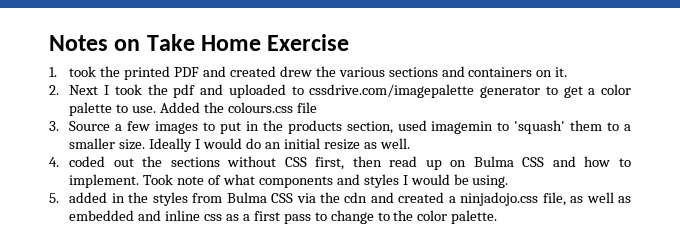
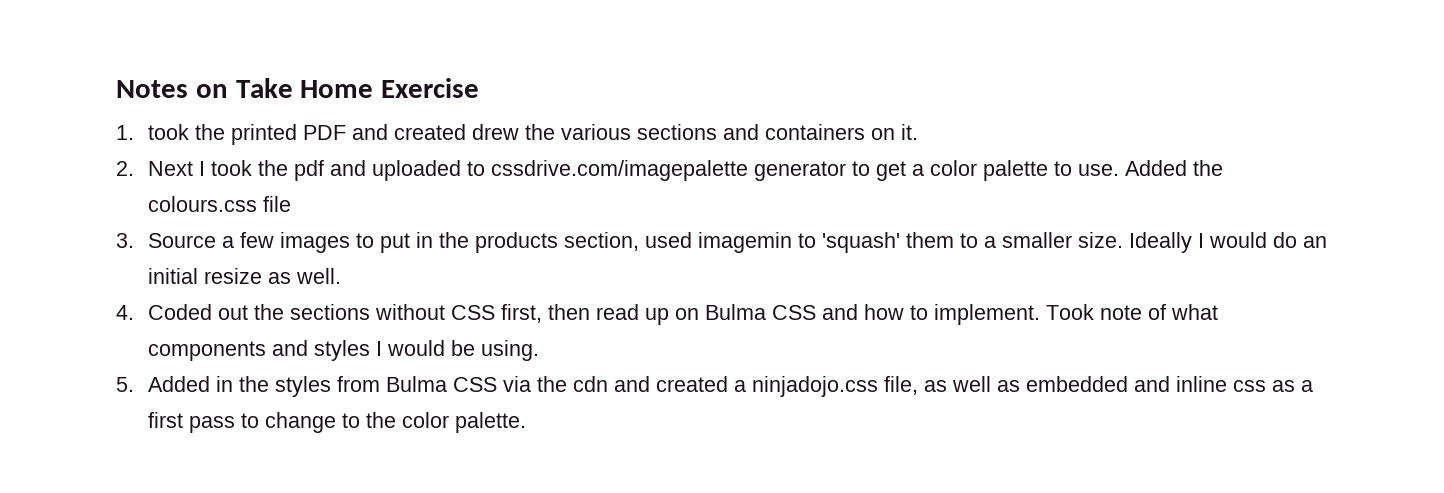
[69,156,106,167] coded -> [147,304,212,320] Coded
[69,192,108,203] added -> [147,376,210,392] Added

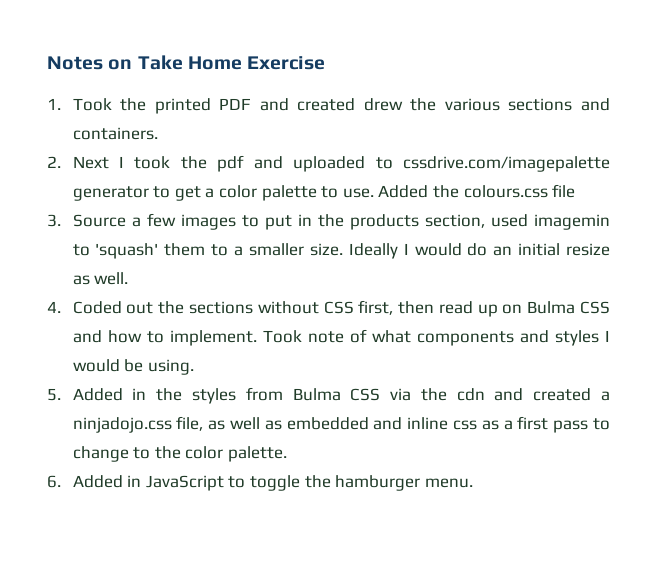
[147,124,189,140] took -> [72,98,112,111] Took
[764,124,918,140] containers on it. -> [72,127,158,140] containers.
(526, 422) none -> [47,475,473,491] // 6. Added in JavaScript to toggle the hamburger menu.

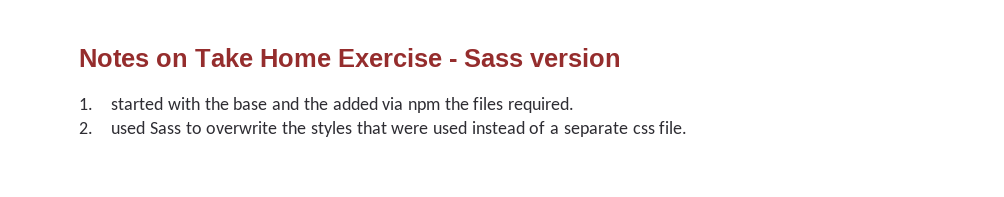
[47,98,610,114] [72,127,158,140] [47,155,610,172] [72,184,576,201] [47,213,611,230] [72,243,610,259] [72,272,129,285] [47,300,610,317] [72,329,611,346] [72,359,194,375] [47,387,610,404] [72,416,611,433] [72,446,287,462] [47,475,473,491] // 1. Took the printed PDF and created drew the various sections and containers. // 2. Next I took the pdf and uploaded to cssdrive.com/imagepalette generator to get a color palette to use. Added the colours.css file // 3. Source a few images to put in the products section, used imagemin to 'squash' them to a smaller size. Ideally I would do an initial resize as well. // 4. Coded out the sections without CSS first, then read up on Bulma CSS and how to implement. Took note of what components and styles I would be using. // 5. Added in the styles from Bulma CSS via the cdn and created a ninjadojo.css file, as well as embedded and inline css as a first pass to change to the color palette. // 6. Added in JavaScript to toggle the hamburger menu. -> [449,48,621,67] [79,97,575,113] [79,121,688,137] - Sass version // 1. started with the base and the added via npm the files required. // 2. used Sass to overwrite the styles that were used instead of a separate css file.

